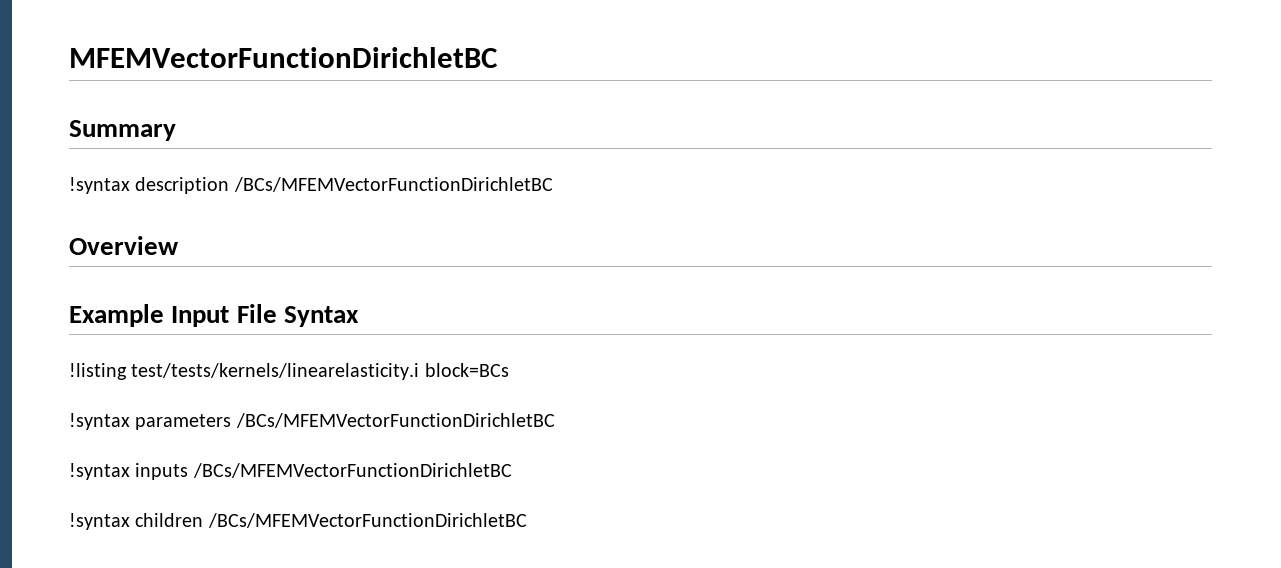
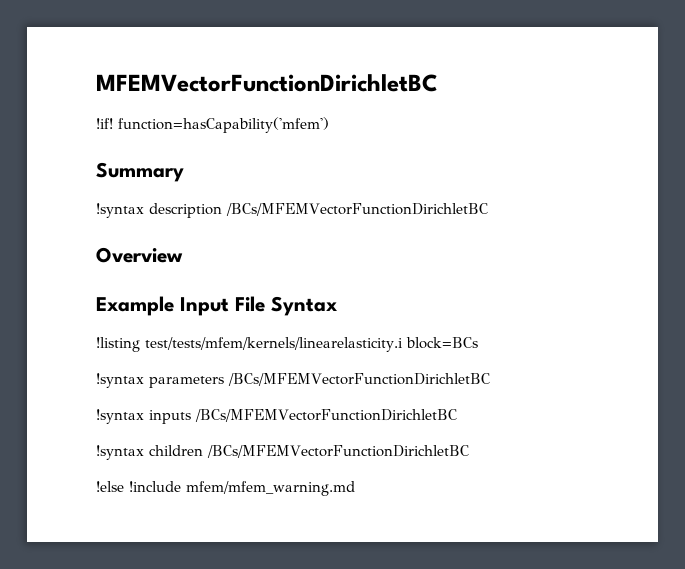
(498, 57) none -> [96,117,329,133] // !if! function=hasCapability('mfem')
[131,363,420,380] test/tests/kernels/linearelasticity.i -> [145,337,403,352] test/tests/mfem/kernels/linearelasticity.i
(527, 520) none -> [96,481,355,496] // !else !include mfem/mfem_warning.md

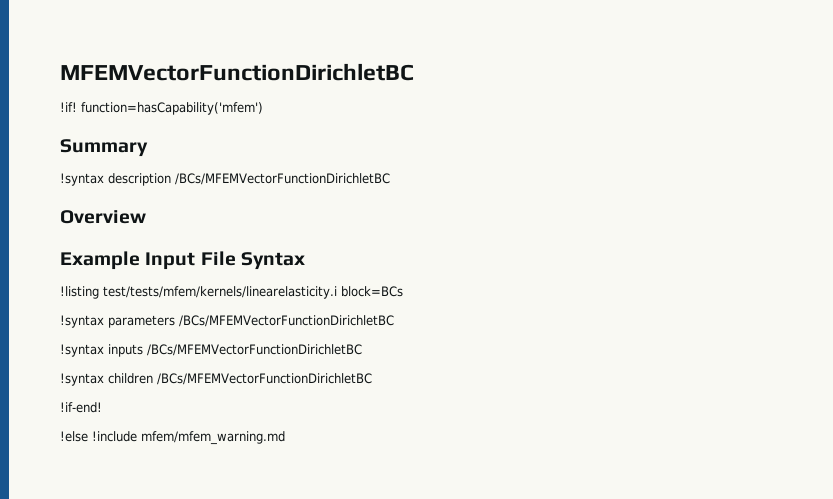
(469, 451) none -> [60,402,102,413] // !if-end!

